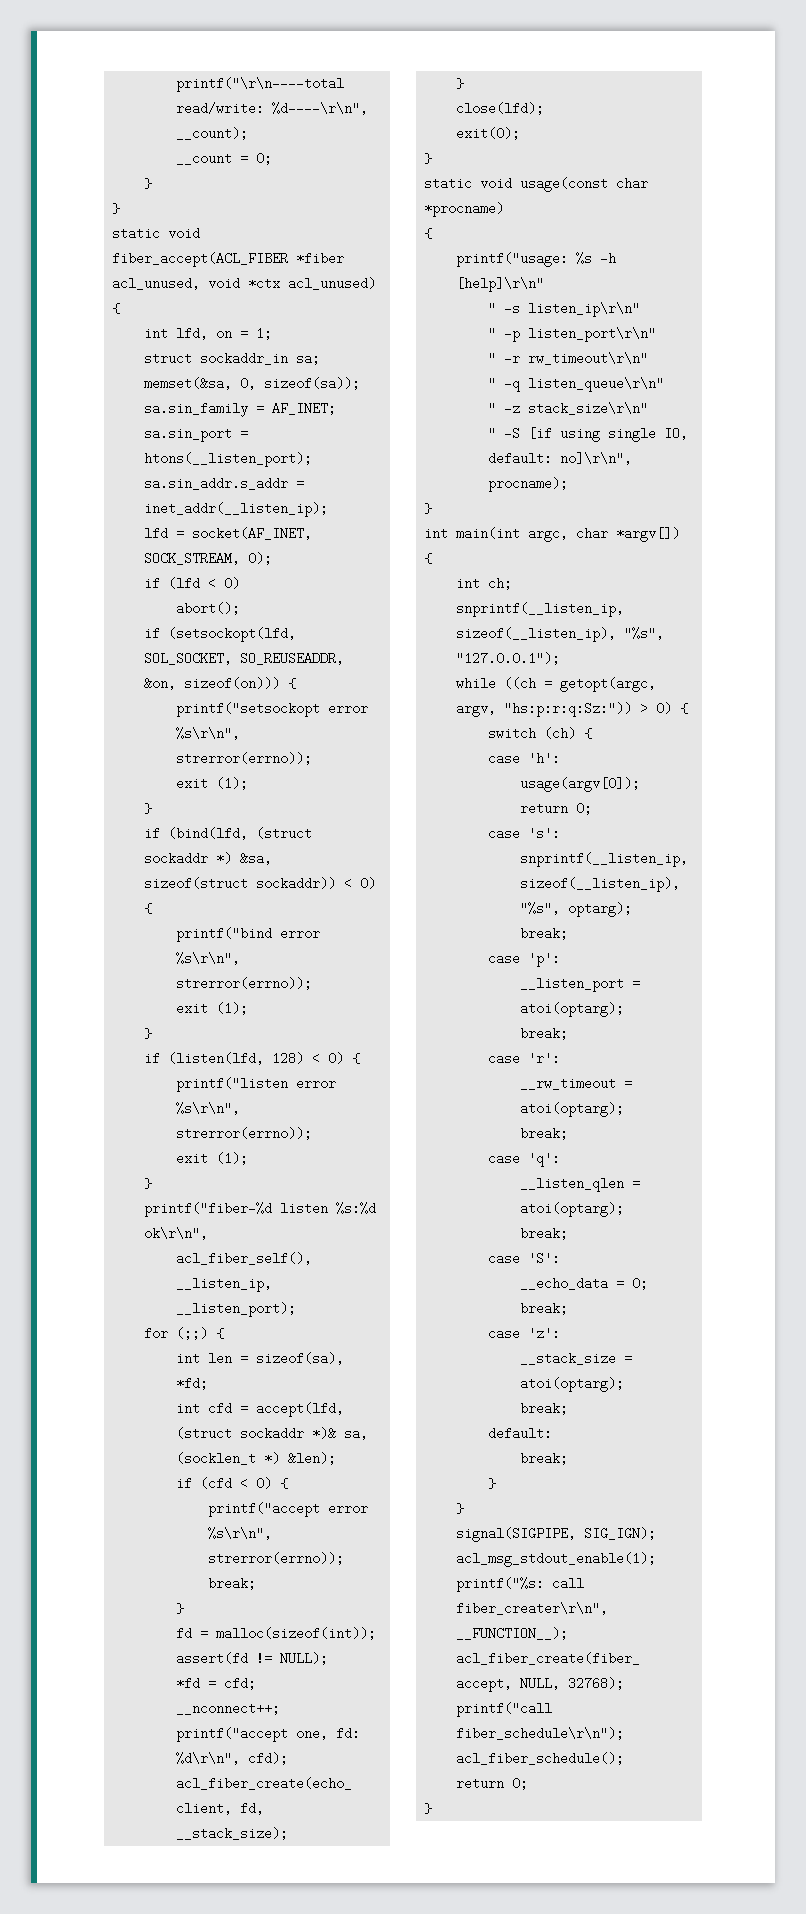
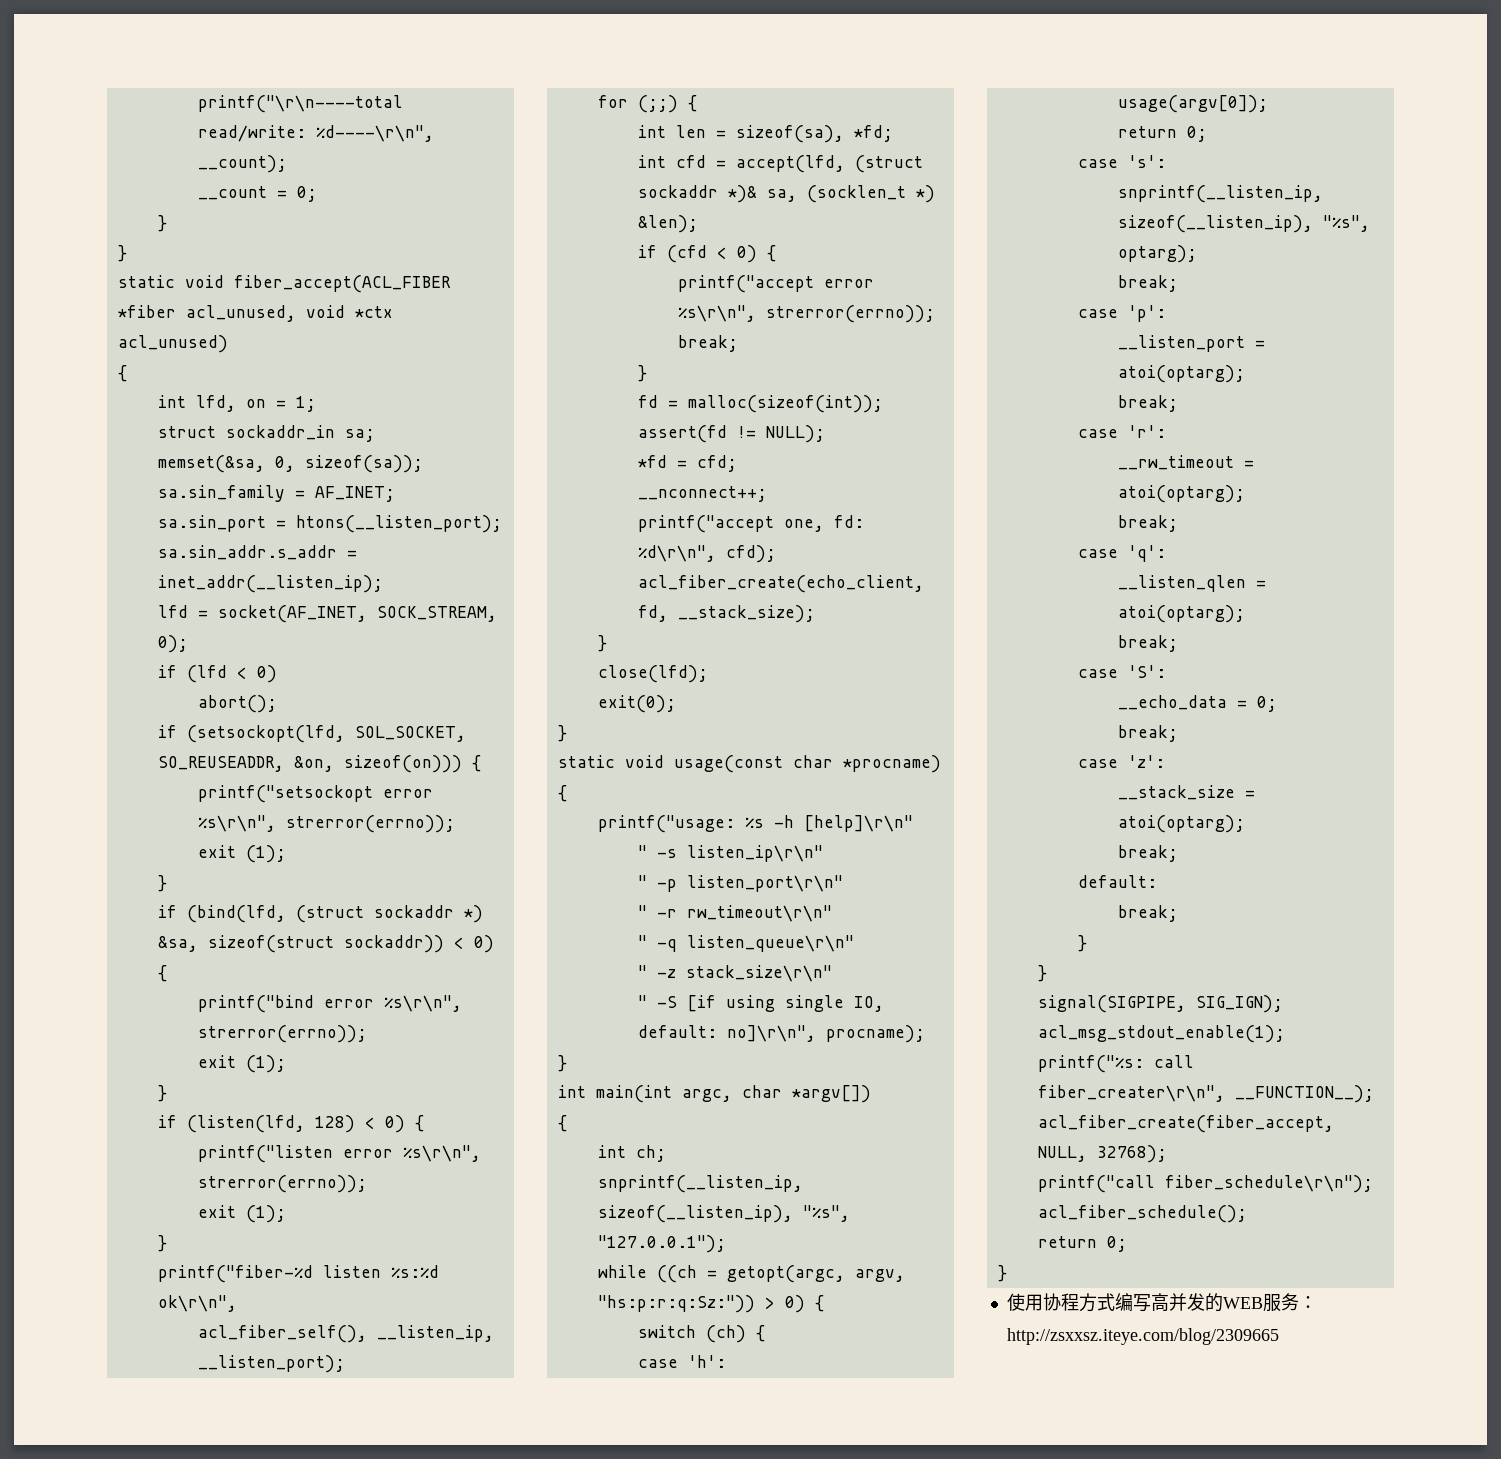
(433, 1808) none -> [1006,1293,1317,1312] [1006,1328,1279,1345] // 使用协程方式编写高并发的WEB服务：http://zsxxsz.iteye.com/blog/2309665

